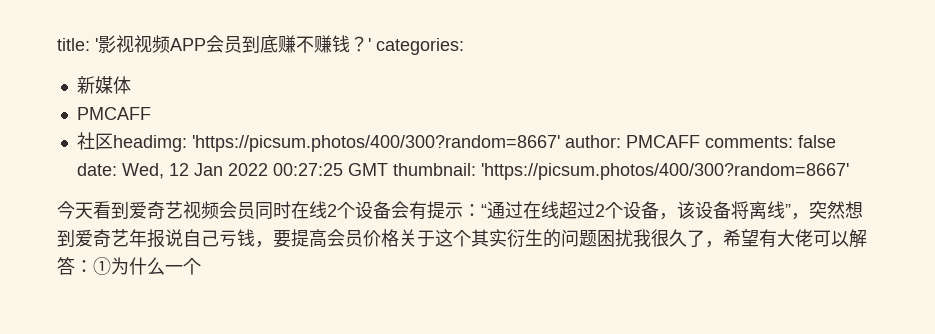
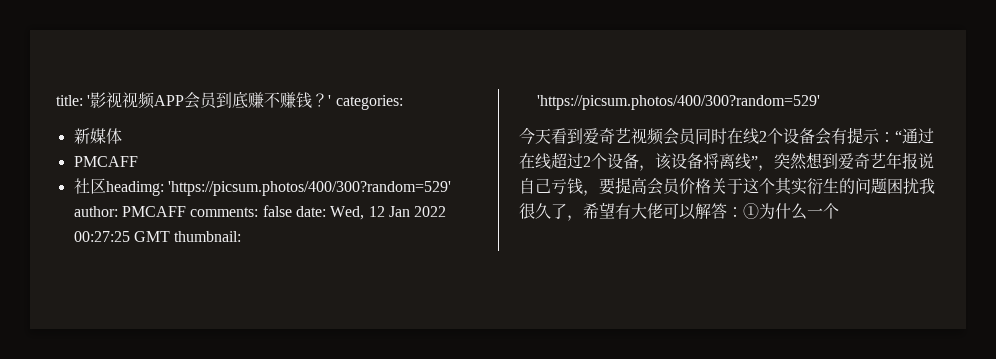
[191,135,560,152] 'https://picsum.photos/400/300?random=8667' -> [167,181,451,196] 'https://picsum.photos/400/300?random=529'
[480,163,849,180] 'https://picsum.photos/400/300?random=8667' -> [536,95,820,110] 'https://picsum.photos/400/300?random=529'

